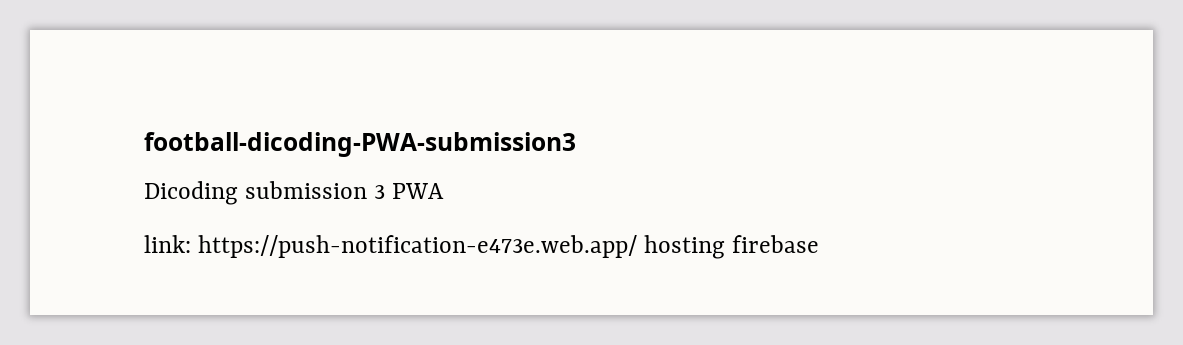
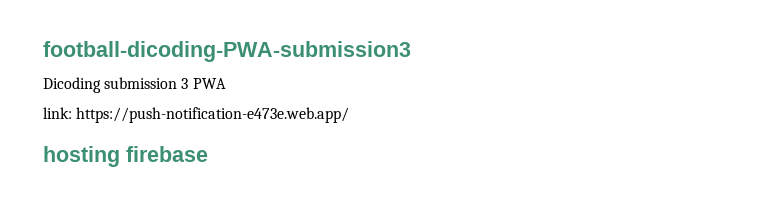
(638, 246) none -> (350, 115) //

